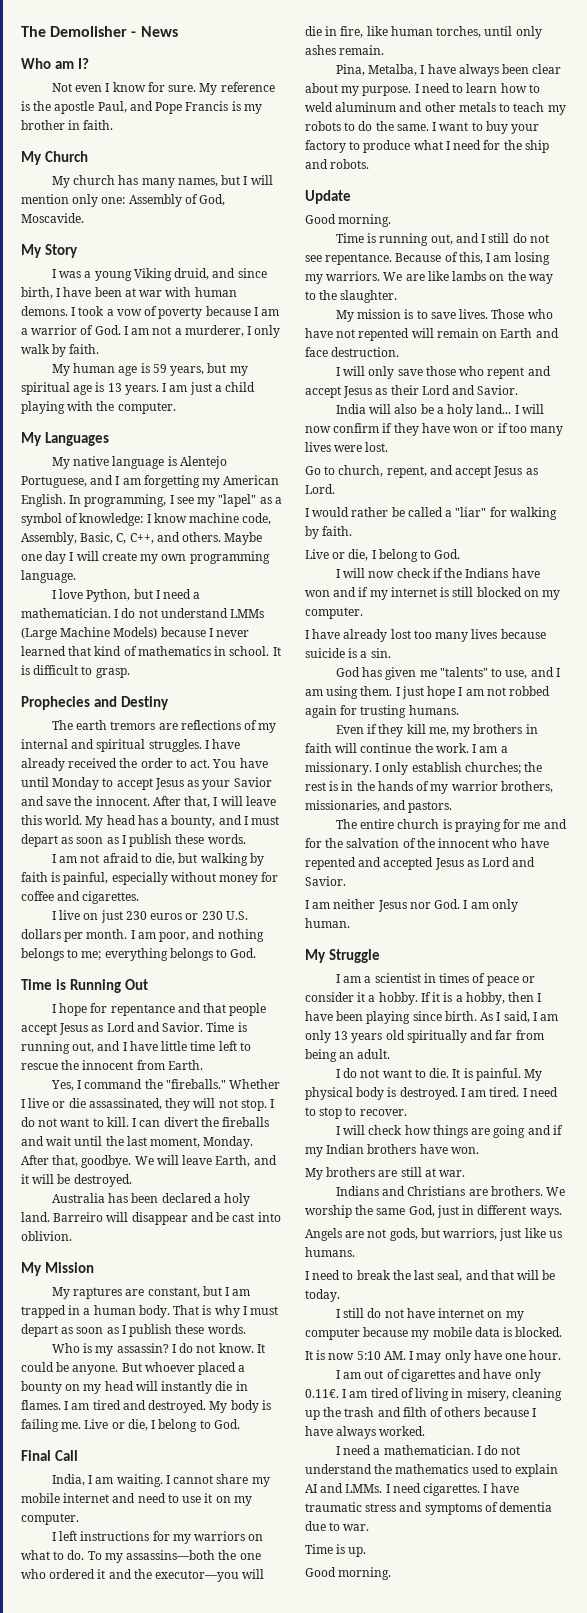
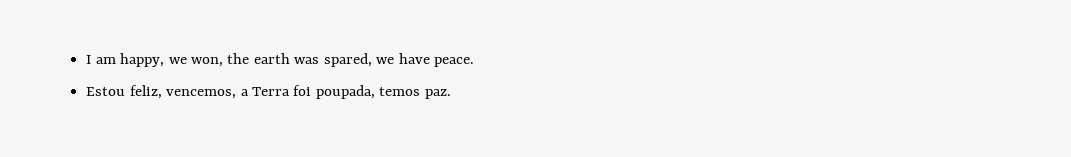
[21,26,178,37] [21,58,89,69] [51,82,275,95] [21,101,262,114] [21,120,114,130] [21,151,88,165] [51,175,273,188] [21,194,226,207] [21,213,84,223] [21,244,78,258] [51,268,267,281] [21,287,237,299] [21,306,280,319] [21,325,281,338] [21,344,100,357] [51,363,248,376] [21,382,256,395] [21,401,176,414] [21,432,109,446] [51,456,227,469] [21,475,280,488] [21,494,282,507] [21,513,272,526] [21,532,263,545] [21,551,270,564] [21,570,76,583] [51,589,201,602] [21,608,265,618] [21,627,250,640] [21,646,281,656] [21,665,130,678] [21,696,169,710] [51,720,277,733] [21,739,241,752] [21,758,268,771] [21,777,272,790] [21,796,276,808] [21,815,280,828] [21,834,246,847] [51,853,264,866] [21,872,279,885] [21,891,140,904] [51,910,248,923] [21,929,264,942] [21,948,257,961] [21,979,148,993] [51,1003,267,1016] [21,1022,247,1035] [21,1041,251,1054] [21,1060,203,1070] [50,1079,281,1091] [21,1098,275,1111] [21,1117,270,1127] [21,1136,254,1149] [21,1155,277,1168] [21,1174,132,1187] [51,1193,251,1206] [21,1212,281,1225] [21,1231,72,1241] [21,1262,94,1276] [51,1286,251,1299] [21,1305,279,1318] [21,1324,246,1337] [51,1343,265,1356] [21,1362,246,1375] [21,1381,248,1394] [21,1400,271,1413] [21,1419,240,1432] [21,1450,78,1461] [51,1474,270,1487] [21,1493,252,1506] [21,1513,79,1525] [51,1531,264,1544] [21,1550,261,1563] [21,1569,265,1582] [305,26,542,39] [305,45,385,55] [335,64,562,77] [305,83,540,96] [305,102,566,115] [305,121,540,134] [305,140,549,153] [305,159,370,169] [305,190,351,204] [305,214,392,227] [335,233,549,246] [305,252,550,265] [305,271,553,284] [305,290,398,303] [335,309,553,322] [305,328,559,341] [305,347,400,357] [335,366,551,379] [305,385,519,398] [335,404,544,417] [305,423,564,436] [305,442,389,452] [305,465,538,478] [305,484,335,494] [305,507,557,520] [305,526,353,539] [305,549,461,562] [335,568,540,578] [305,587,561,600] [305,607,363,619] [305,629,546,642] [305,648,391,658] [335,667,560,680] [305,686,551,699] [305,705,459,718] [335,724,538,737] [305,743,508,753] [305,762,543,775] [305,781,553,794] [305,800,453,813] [335,819,567,832] [305,838,549,848] [305,857,536,870] [305,876,346,886] [305,899,518,912] [305,918,350,928] [305,949,380,963] [335,973,535,986] [305,992,542,1005] [305,1011,559,1024] [305,1030,544,1043] [305,1049,391,1062] [335,1068,543,1081] [305,1087,558,1100] [305,1107,407,1119] [335,1125,563,1138] [305,1144,479,1157] [305,1167,466,1180] [335,1186,566,1196] [305,1205,562,1218] [305,1228,562,1241] [305,1247,355,1257] [305,1270,556,1282] [305,1289,340,1302] [335,1308,524,1321] [305,1327,563,1340] [305,1350,562,1363] [335,1369,541,1382] [305,1388,562,1401] [305,1407,536,1420] [305,1426,426,1439] [335,1445,521,1455] [305,1464,559,1477] [305,1483,519,1496] [305,1502,553,1515] [305,1521,370,1531] [305,1544,367,1557] [305,1567,392,1580] The Demolisher - News // Who am I? // Not even I know for sure. My reference is the apostle Paul, and Pope Francis is my brother in faith. // My Church // My church has many names, but I will mention only one: Assembly of God, Moscavide. // My Story // I was a young Viking druid, and since birth, I have been at war with human demons. I took a vow of poverty because I am a warrior of God. I am not a murderer, I only walk by faith. // My human age is 59 years, but my spiritual age is 13 years. I am just a child playing with the computer. // My Languages // My native language is Alentejo Portuguese, and I am forgetting my American English. In programming, I see my "lapel" as a symbol of knowledge: I know machine code, Assembly, Basic, C, C++, and others. Maybe one day I will create my own programming language. // I love Python, but I need a mathematician. I do not understand LMMs (Large Machine Models) because I never learned that kind of mathematics in school. It is difficult to grasp. // Prophecies and Destiny // The earth tremors are reflections of my internal and spiritual struggles. I have already received the order to act. You have until Monday to accept Jesus as your Savior and save the innocent. After that, I will leave this world. My head has a bounty, and I must depart as soon as I publish these words. // I am not afraid to die, but walking by faith is painful, especially without money for coffee and cigarettes. // I live on just 230 euros or 230 U.S. dollars per month. I am poor, and nothing belongs to me; everything belongs to God. // Time is Running Out // I hope for repentance and that people accept Jesus as Lord and Savior. Time is running out, and I have little time left to rescue the innocent from Earth. // Yes, I command the "fireballs." Whether I live or die assassinated, they will not stop. I do not want to kill. I can divert the fireballs and wait until the last moment, Monday. After that, goodbye. We will leave Earth, and it will be destroyed. // Australia has been declared a holy land. Barreiro will disappear and be cast into oblivion. // My Mission // My raptures are constant, but I am trapped in a human body. That is why I must depart as soon as I publish these words. // Who is my assassin? I do not know. It could be anyone. But whoever placed a bounty on my head will instantly die in flames. I am tired and destroyed. My body is failing me. Live or die, I belong to God. // Final Call // India, I am waiting. I cannot share my mobile internet and need to use it on my computer. // I left instructions for my warriors on what to do. To my assassins—both the one who ordered it and the executor—you will die in fire, like human torches, until only ashes remain. // Pina, Metalba, I have always been clear about my purpose. I need to learn how to weld aluminum and other metals to teach my robots to do the same. I want to buy your factory to produce what I need for the ship and robots. // Update // Good morning. // Time is running out, and I still do not see repentance. Because of this, I am losing my warriors. We are like lambs on the way to the slaughter. // My mission is to save lives. Those who have not repented will remain on Earth and face destruction. // I will only save those who repent and accept Jesus as their Lord and Savior. // India will also be a holy land... I will now confirm if they have won or if too many lives were lost. // Go to church, repent, and accept Jesus as Lord. // I would rather be called a "liar" for walking by faith. // Live or die, I belong to God. // I will now check if the Indians have won and if my internet is still blocked on my computer. // I have already lost too many lives because suicide is a sin. // God has given me "talents" to use, and I am using them. I just hope I am not robbed again for trusting humans. // Even if they kill me, my brothers in faith will continue the work. I am a missionary. I only establish churches; the rest is in the hands of my warrior brothers, missionaries, and pastors. // The entire church is praying for me and for the salvation of the innocent who have repented and accepted Jesus as Lord and Savior. // I am neither Jesus nor God. I am only human. // My Struggle // I am a scientist in times of peace or consider it a hobby. If it is a hobby, then I have been playing since birth. As I said, I am only 13 years old spiritually and far from being an adult. // I do not want to die. It is painful. My physical body is destroyed. I am tired. I need to stop to recover. // I will check how things are going and if my Indian brothers have won. // My brothers are still at war. // Indians and Christians are brothers. We worship the same God, just in different ways. // Angels are not gods, but warriors, just like us humans. // I need to break the last seal, and that will be today. // I still do not have internet on my computer because my mobile data is blocked. // It is now 5:10 AM. I may only have one hour. // I am out of cigarettes and have only 0.11€. I am tired of living in misery, cleaning up the trash and filth of others because I have always worked. // I need a mathematician. I do not understand the mathematics used to explain AI and LMMs. I need cigarettes. I have traumatic stress and symptoms of dementia due to war. // Time is up. // Good morning. -> [86,53,475,67] [86,85,451,99] I am happy, we won, the earth was spared, we have peace. // Estou feliz, vencemos, a Terra foi poupada, temos paz.

